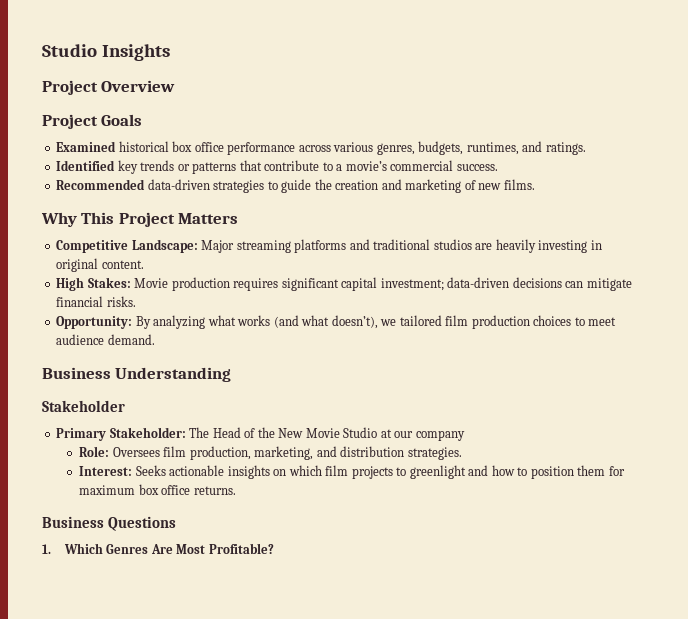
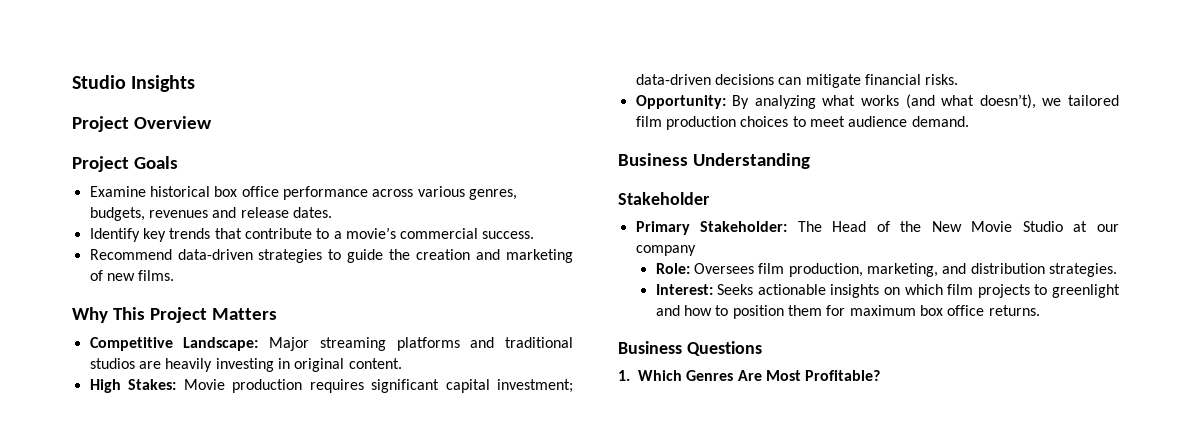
[56,141,117,152] Examined -> [89,186,146,197] Examine
[466,141,586,155] [56,160,237,174] runtimes, and ratings. // Identified key trends or patterns -> [148,207,332,218] [89,228,211,242] revenues and release dates. // Identify key trends
[56,179,146,190] Recommended -> [89,249,172,260] Recommend

